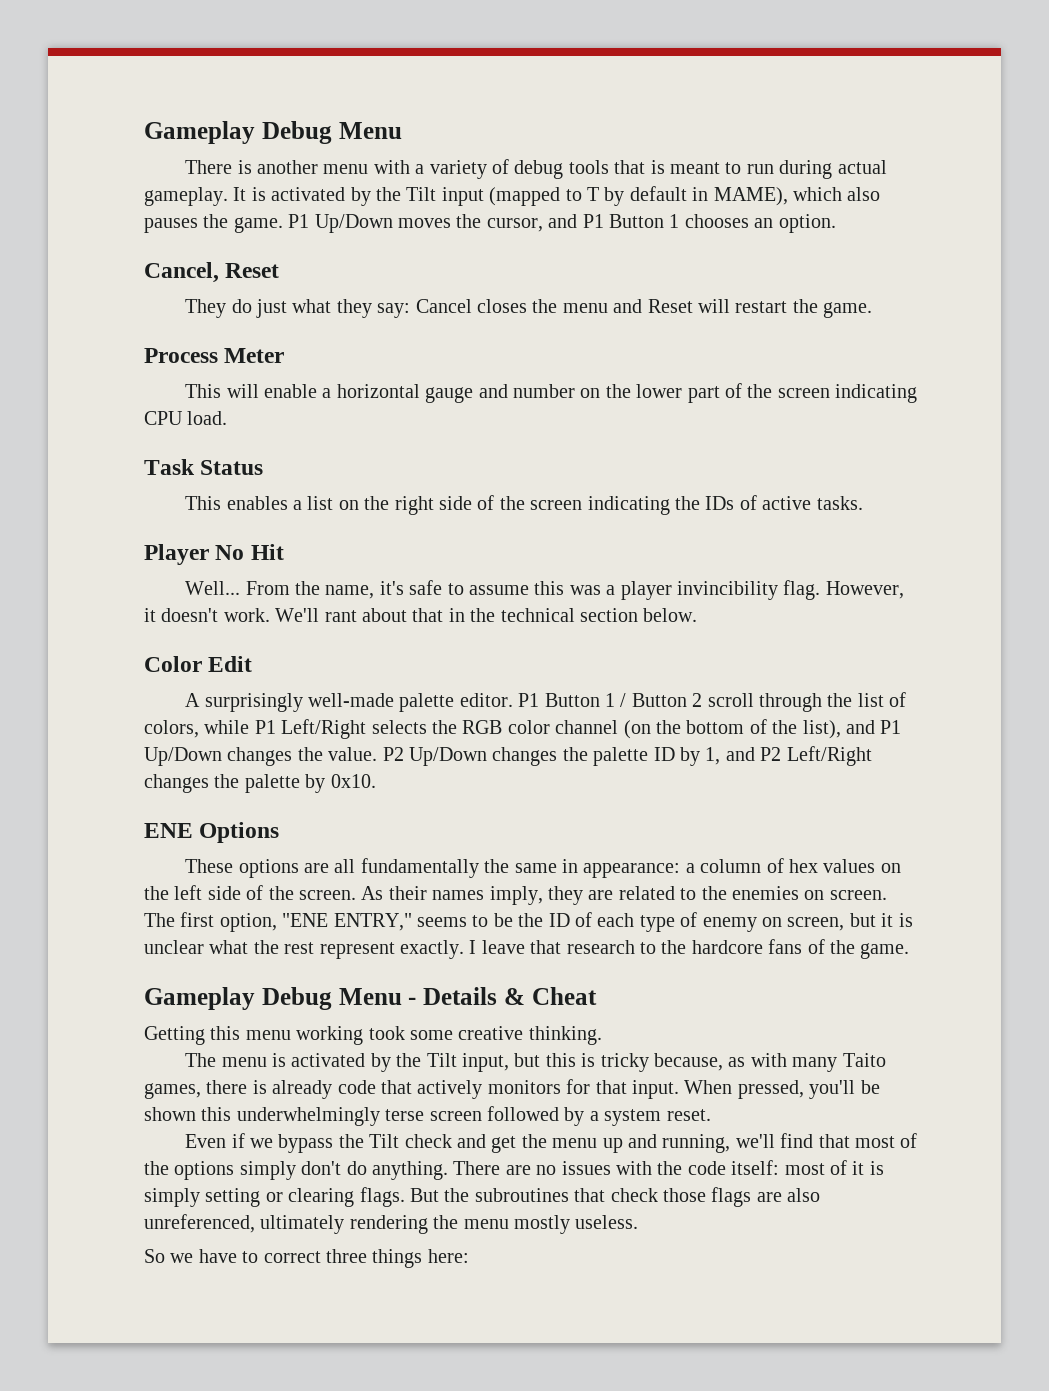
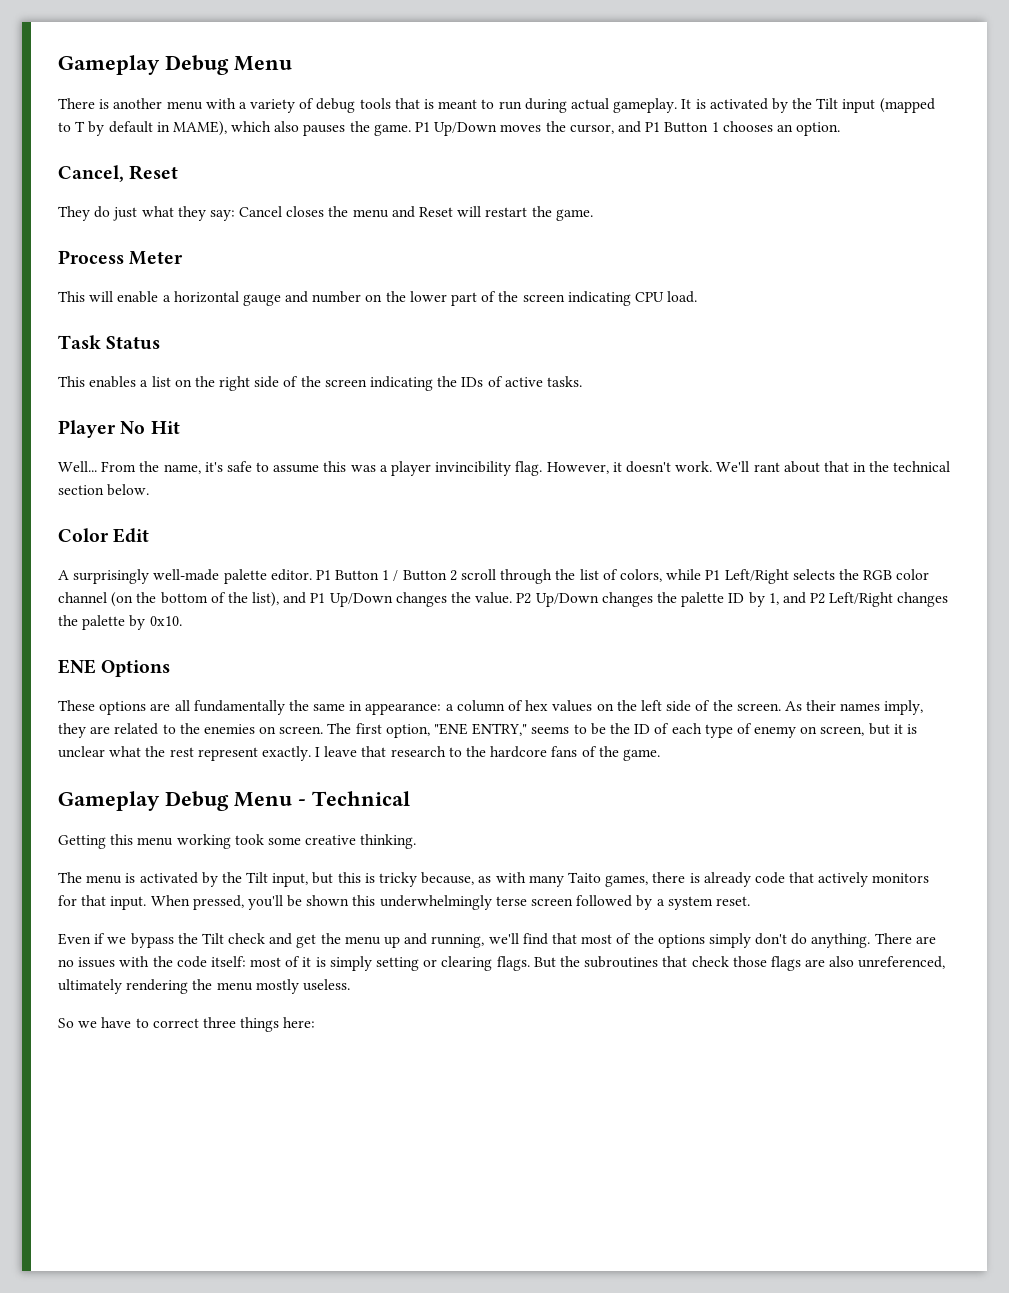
[423,987,597,1005] Details & Cheat -> [312,791,410,806] Technical

